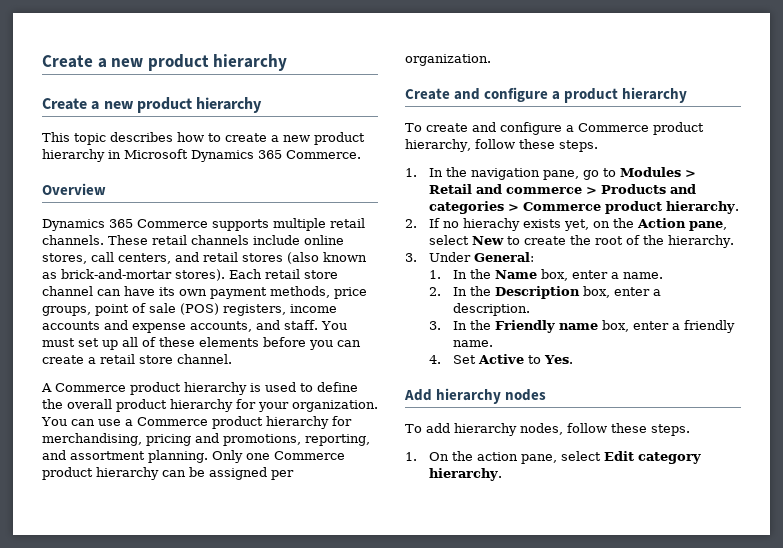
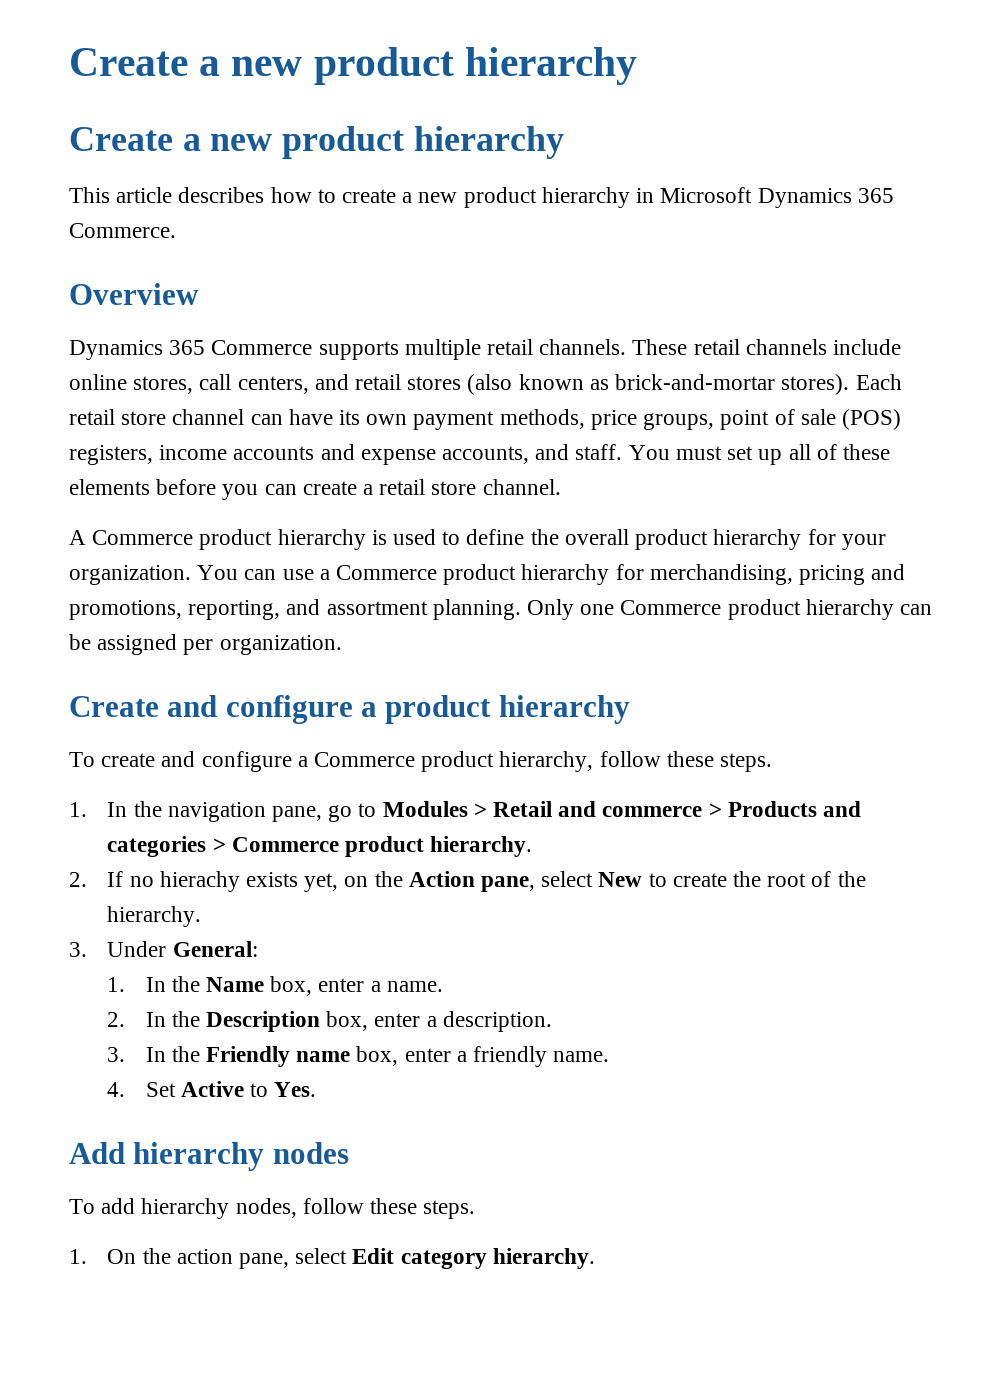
[74,133,106,145] topic -> [116,187,173,203] article

